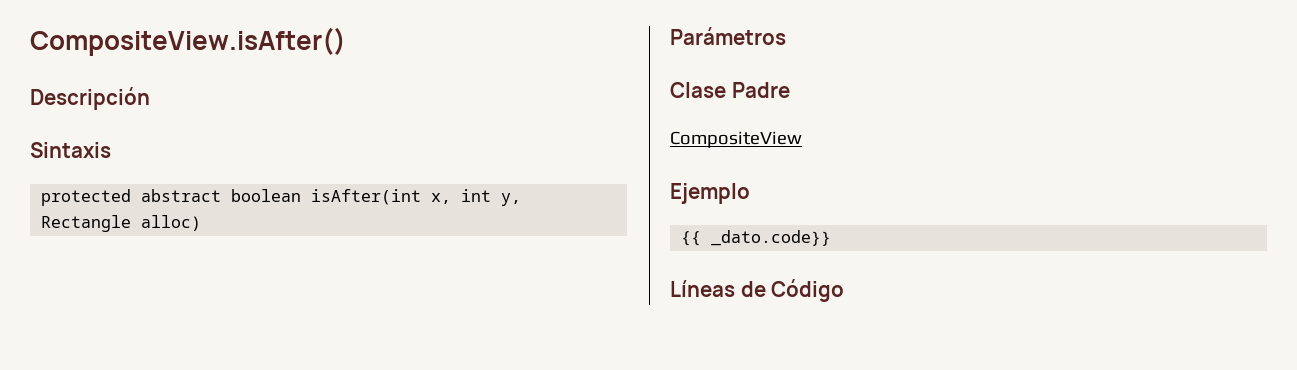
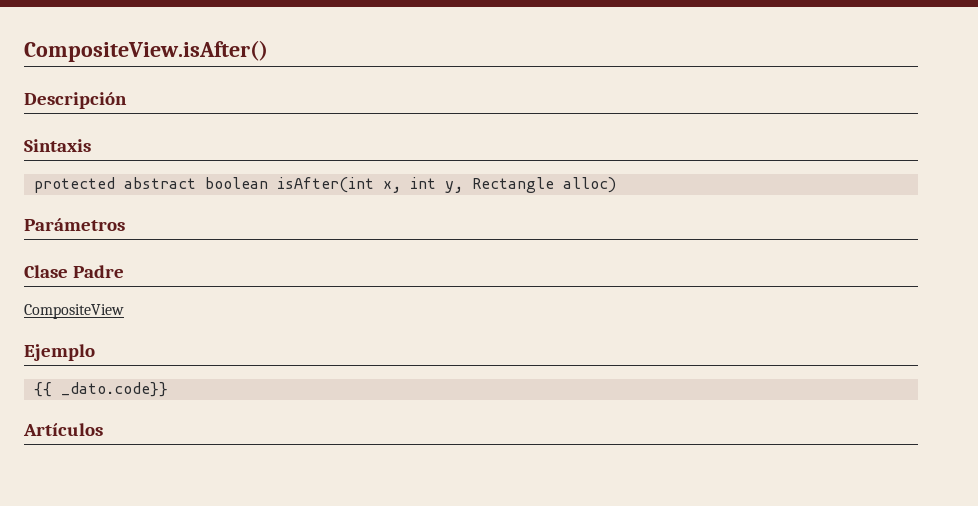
[670,279,845,302] Líneas de Código -> [23,423,103,436] Artículos

